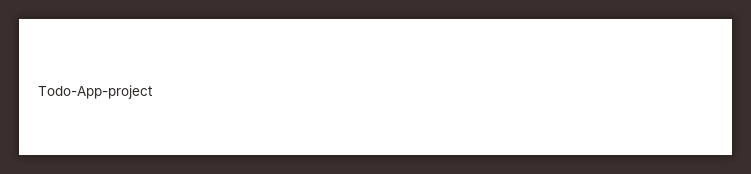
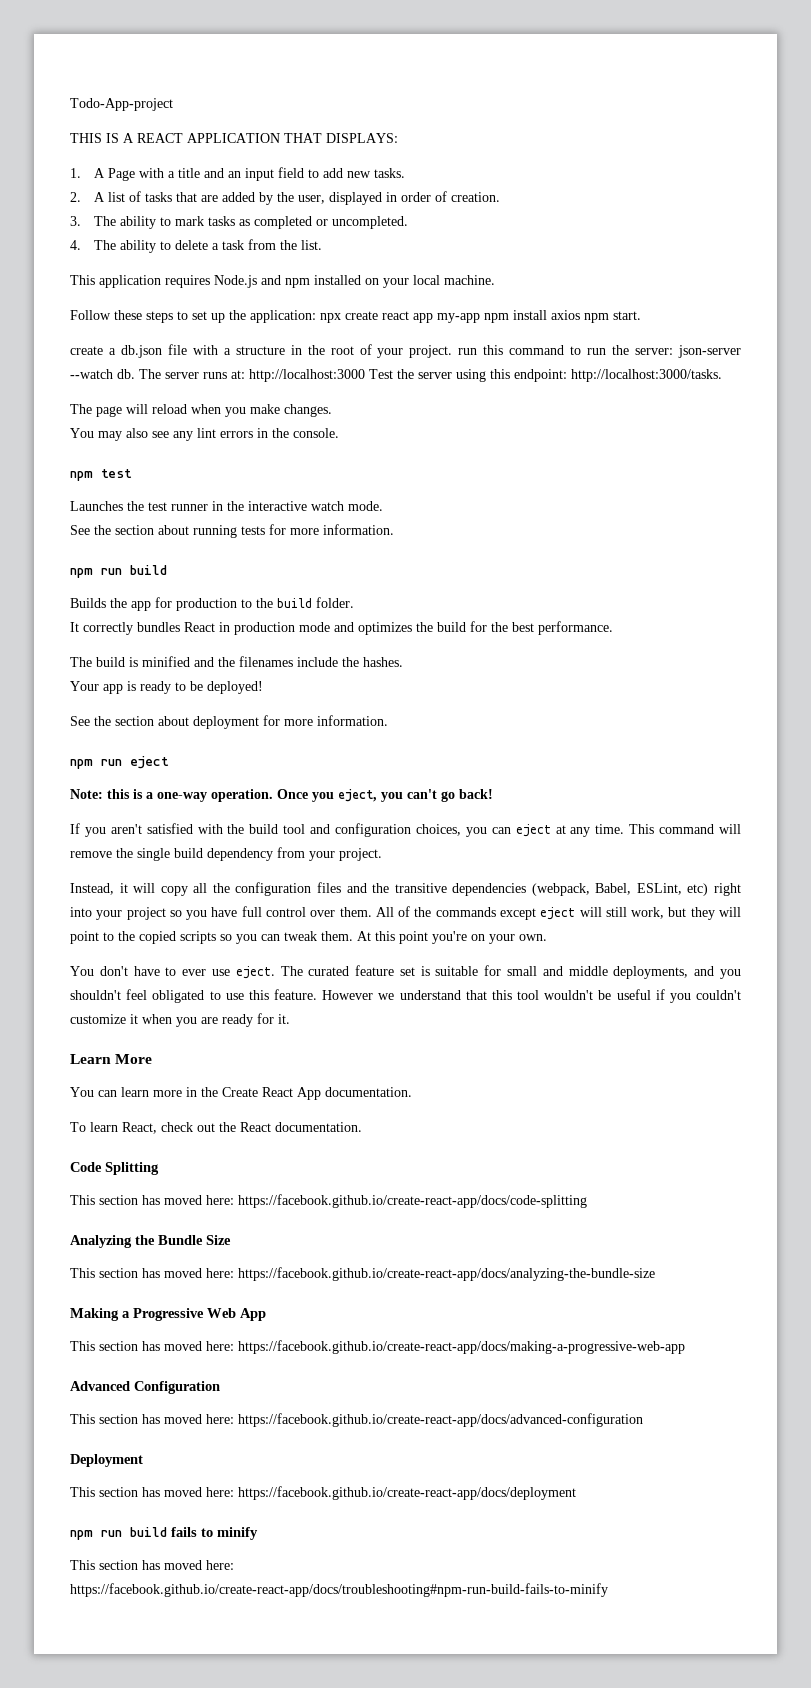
(153, 92) none -> [70,133,398,143] [70,167,406,181] [70,191,501,205] [70,216,409,229] [70,239,323,253] [70,275,495,288] [70,310,641,323] [70,344,741,358] [70,369,722,382] [70,404,332,417] [70,428,339,441] [70,469,132,481] [70,501,383,511] [70,524,394,538] [70,565,167,578] [70,597,354,611] [70,621,613,635] [70,656,403,667] [70,681,263,694] [70,715,388,729] [70,756,169,769] [70,789,493,802] [70,823,742,837] [70,847,382,861] [70,882,741,896] [70,906,742,920] [70,931,547,944] [70,965,741,979] [70,989,741,1003] [70,1013,290,1027] [70,1054,153,1064] [70,1087,412,1100] [70,1122,362,1134] [70,1162,159,1175] [70,1194,587,1208] [70,1235,231,1248] [70,1267,655,1281] [70,1308,266,1321] [70,1340,685,1354] [70,1381,220,1394] [70,1413,643,1427] [70,1454,143,1467] [70,1486,576,1500] [70,1527,258,1540] [70,1560,234,1570] [70,1583,608,1597] // THIS IS A REACT APPLICATION THAT DISPLAYS: // 1. A Page with a title and an input field to add new tasks. // 2. A list of tasks that are added by the user, displayed in order of creation. // 3. The ability to mark tasks as completed or uncompleted. // 4. The ability to delete a task from the list. // This application requires Node.js and npm installed on your local machine. // Follow these steps to set up the application: npx create react app my-app npm install axios npm start. // create a db.json file with a structure in the root of your project. run this command to run the server: json-server --watch db. The server runs at: http://localhost:3000 Test the server using this endpoint: http://localhost:3000/tasks. // The page will reload when you make changes. // You may also see any lint errors in the console. // npm test // Launches the test runner in the interactive watch mode. // See the section about running tests for more information. // npm run build // Builds the app for production to the build folder. // It correctly bundles React in production mode and optimizes the build for the best performance. // The build is minified and the filenames include the hashes. // Your app is ready to be deployed! // See the section about deployment for more information. // npm run eject // Note: this is a one-way operation. Once you eject, you can't go back! // If you aren't satisfied with the build tool and configuration choices, you can eject at any time. This command will remove the single build dependency from your project. // Instead, it will copy all the configuration files and the transitive dependencies (webpack, Babel, ESLint, etc) right into your project so you have full control over them. All of the commands except eject will still work, but they will point to the copied scripts so you can tweak them. At this point you're on your own. // You don't have to ever use eject. The curated feature set is suitable for small and middle deployments, and you shouldn't feel obligated to use this feature. However we understand that this tool wouldn't be useful if you couldn't customize it when you are ready for it. // Learn More // You can learn more in the Create React App documentation. // To learn React, check out the React documentation. // Code Splitting // This section has moved here: https://facebook.github.io/create-react-app/docs/code-splitting // Analyzing the Bundle Size // This section has moved here: https://facebook.github.io/create-react-app/docs/analyzing-the-bundle-size // Making a Progressive Web App // This section has moved here: https://facebook.github.io/create-react-app/docs/making-a-progressive-web-app // Advanced Configuration // This section has moved here: https://facebook.github.io/create-react-app/docs/advanced-configuration // Deployment // This section has moved here: https://facebook.github.io/create-react-app/docs/deployment // npm run build fails to minify // This section has moved here: https://facebook.github.io/create-react-app/docs/troubleshooting#npm-run-build-fails-to-minify

